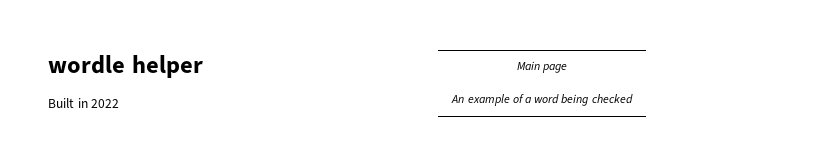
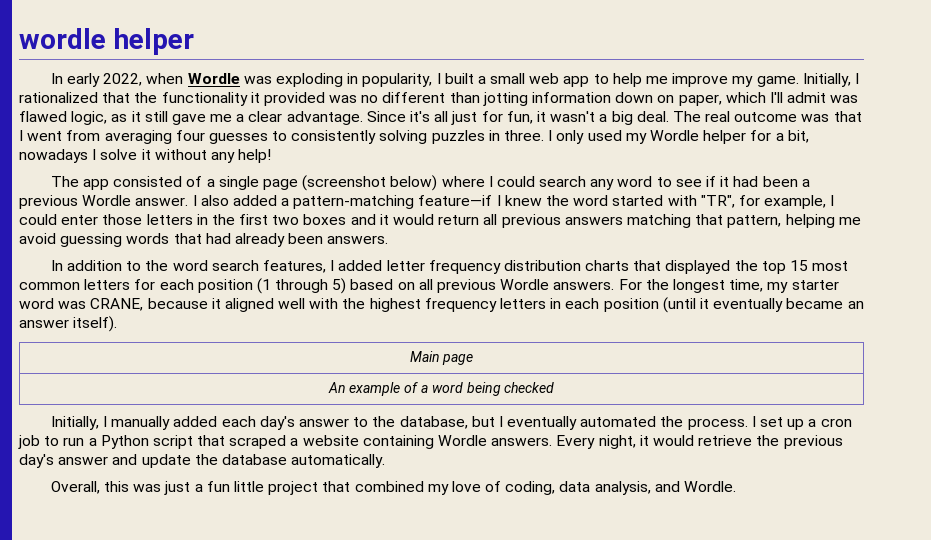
[48,98,120,108] Built in 2022 -> [50,73,859,87] [19,92,859,106] [19,111,862,125] [19,130,809,144] [19,149,272,163] [50,175,810,191] [19,195,835,209] [19,214,861,228] [19,233,389,247] [50,260,849,274] [19,278,839,294] [19,297,864,313] [19,316,118,332] In early 2022, when Wordle was exploding in popularity, I built a small web app to help me improve my game. Initially, I rationalized that the functionality it provided was no different than jotting information down on paper, which I'll admit was flawed logic, as it still gave me a clear advantage. Since it's all just for fun, it wasn't a big deal. The real outcome was that I went from averaging four guesses to consistently solving puzzles in three. I only used my Wordle helper for a bit, nowadays I solve it without any help! // The app consisted of a single page (screenshot below) where I could search any word to see if it had been a previous Wordle answer. I also added a pattern-matching feature—if I knew the word started with "TR", for example, I could enter those letters in the first two boxes and it would return all previous answers matching that pattern, helping me avoid guessing words that had already been answers. // In addition to the word search features, I added letter frequency distribution charts that displayed the top 15 most common letters for each position (1 through 5) based on all previous Wordle answers. For the longest time, my starter word was CRANE, because it aligned well with the highest frequency letters in each position (until it eventually became an answer itself).
(633, 99) none -> [50,416,852,430] [18,435,843,449] [19,454,386,468] [50,481,737,495] // Initially, I manually added each day's answer to the database, but I eventually automated the process. I set up a cron job to run a Python script that scraped a website containing Wordle answers. Every night, it would retrieve the previous day's answer and update the database automatically. // Overall, this was just a fun little project that combined my love of coding, data analysis, and Wordle.

